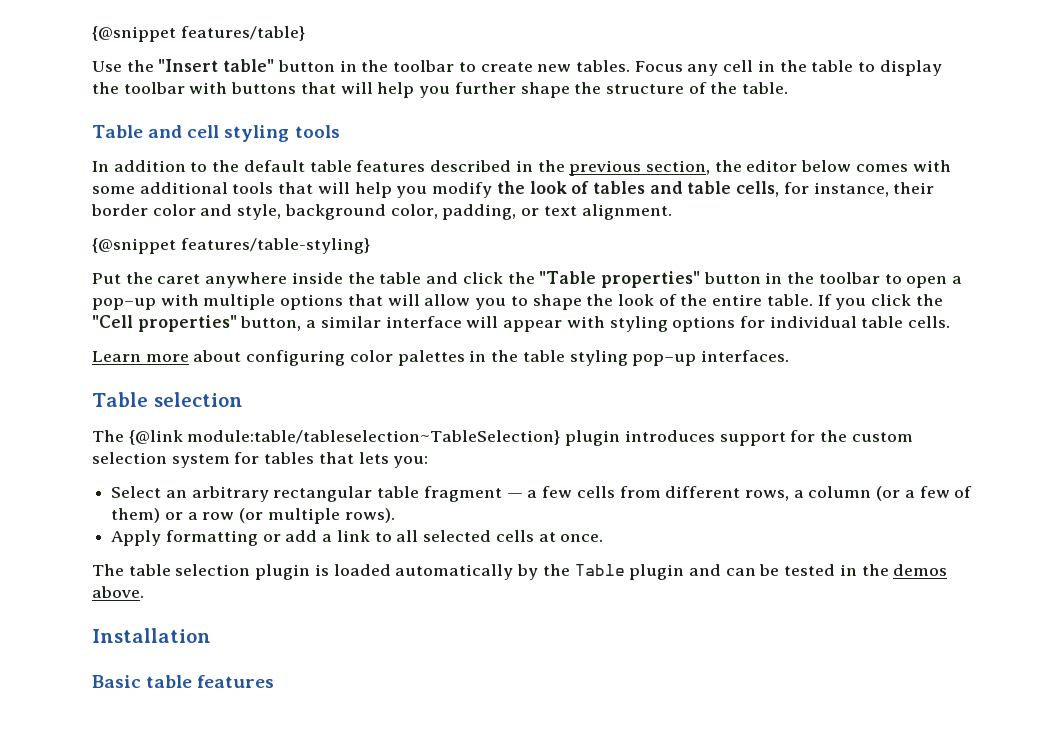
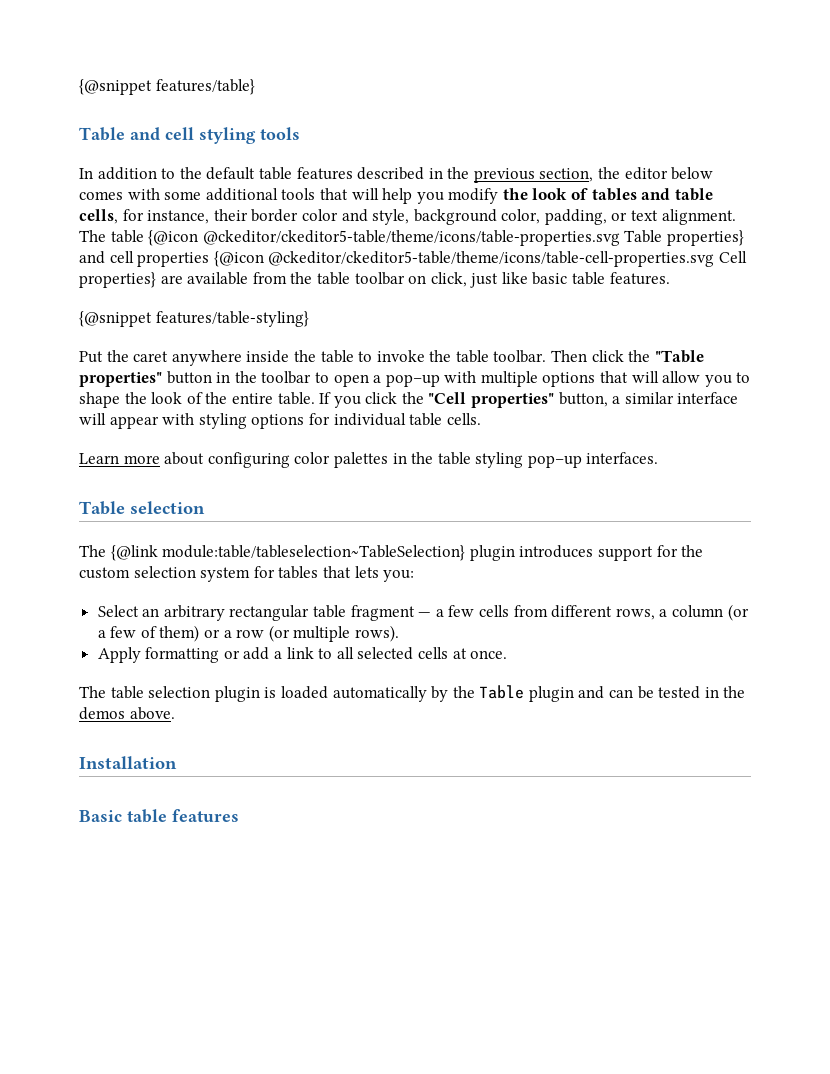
[92,59,942,76] [92,82,789,98] // Use the "Insert table" button in the toolbar to create new tables. Focus any cell in the table to display the toolbar with buttons that will help you further shape the structure of the table. -> (255, 87) none
(672, 212) none -> [79,230,744,246] [79,251,747,267] [79,272,670,288] The table {@icon @ckeditor/ckeditor5-table/theme/icons/table-properties.svg Table properties} and cell properties {@icon @ckeditor/ckeditor5-table/theme/icons/table-cell-properties.svg Cell properties} are available from the table toolbar on click, just like basic table features.
[426,272,459,284] and -> [358,350,588,363] to invoke the table toolbar. Then

